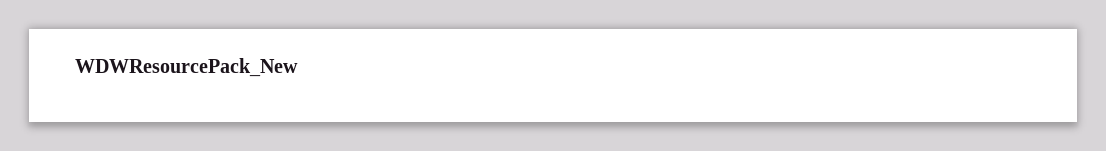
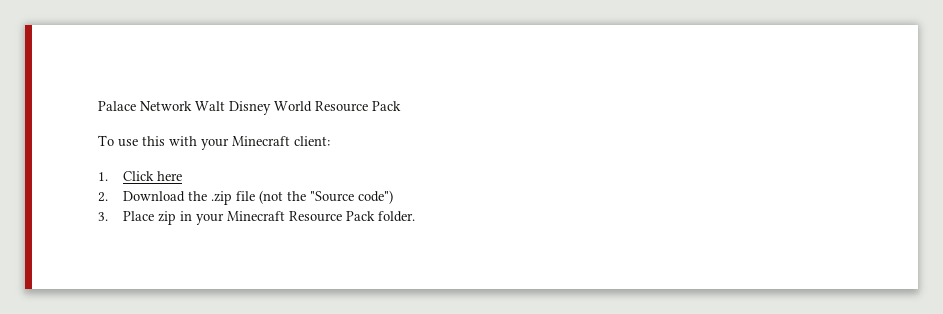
[75,58,298,77] WDWResourcePack_New -> [98,101,401,115] [98,135,330,150] [98,171,182,181] [98,190,393,205] [98,211,415,225] Palace Network Walt Disney World Resource Pack // To use this with your Minecraft client: // 1. Click here // 2. Download the .zip file (not the "Source code") // 3. Place zip in your Minecraft Resource Pack folder.

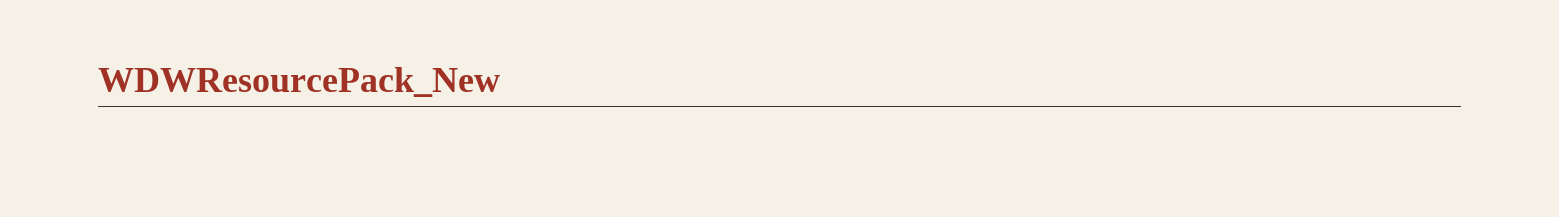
[98,101,401,115] [98,135,330,150] [98,171,182,181] [98,190,393,205] [98,211,415,225] Palace Network Walt Disney World Resource Pack // To use this with your Minecraft client: // 1. Click here // 2. Download the .zip file (not the "Source code") // 3. Place zip in your Minecraft Resource Pack folder. -> [98,67,500,97] WDWResourcePack_New

